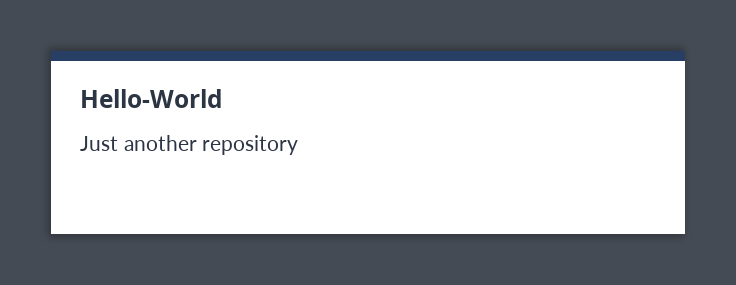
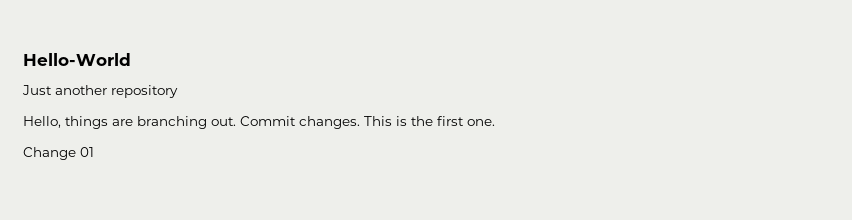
(299, 145) none -> [23,116,495,129] [23,147,94,160] // Hello, things are branching out. Commit changes. This is the first one. // Change 01

